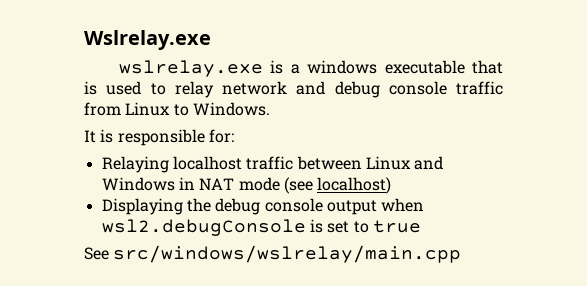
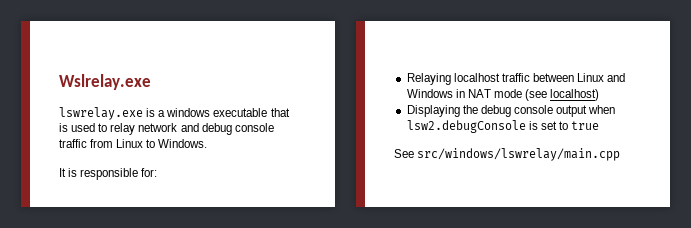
[118,60,263,77] wslrelay.exe -> [59,107,143,120] lswrelay.exe
[101,219,306,236] wsl2.debugConsole -> [406,120,526,133] lsw2.debugConsole
[113,245,462,263] src/windows/wslrelay/main.cpp -> [417,148,621,161] src/windows/lswrelay/main.cpp

